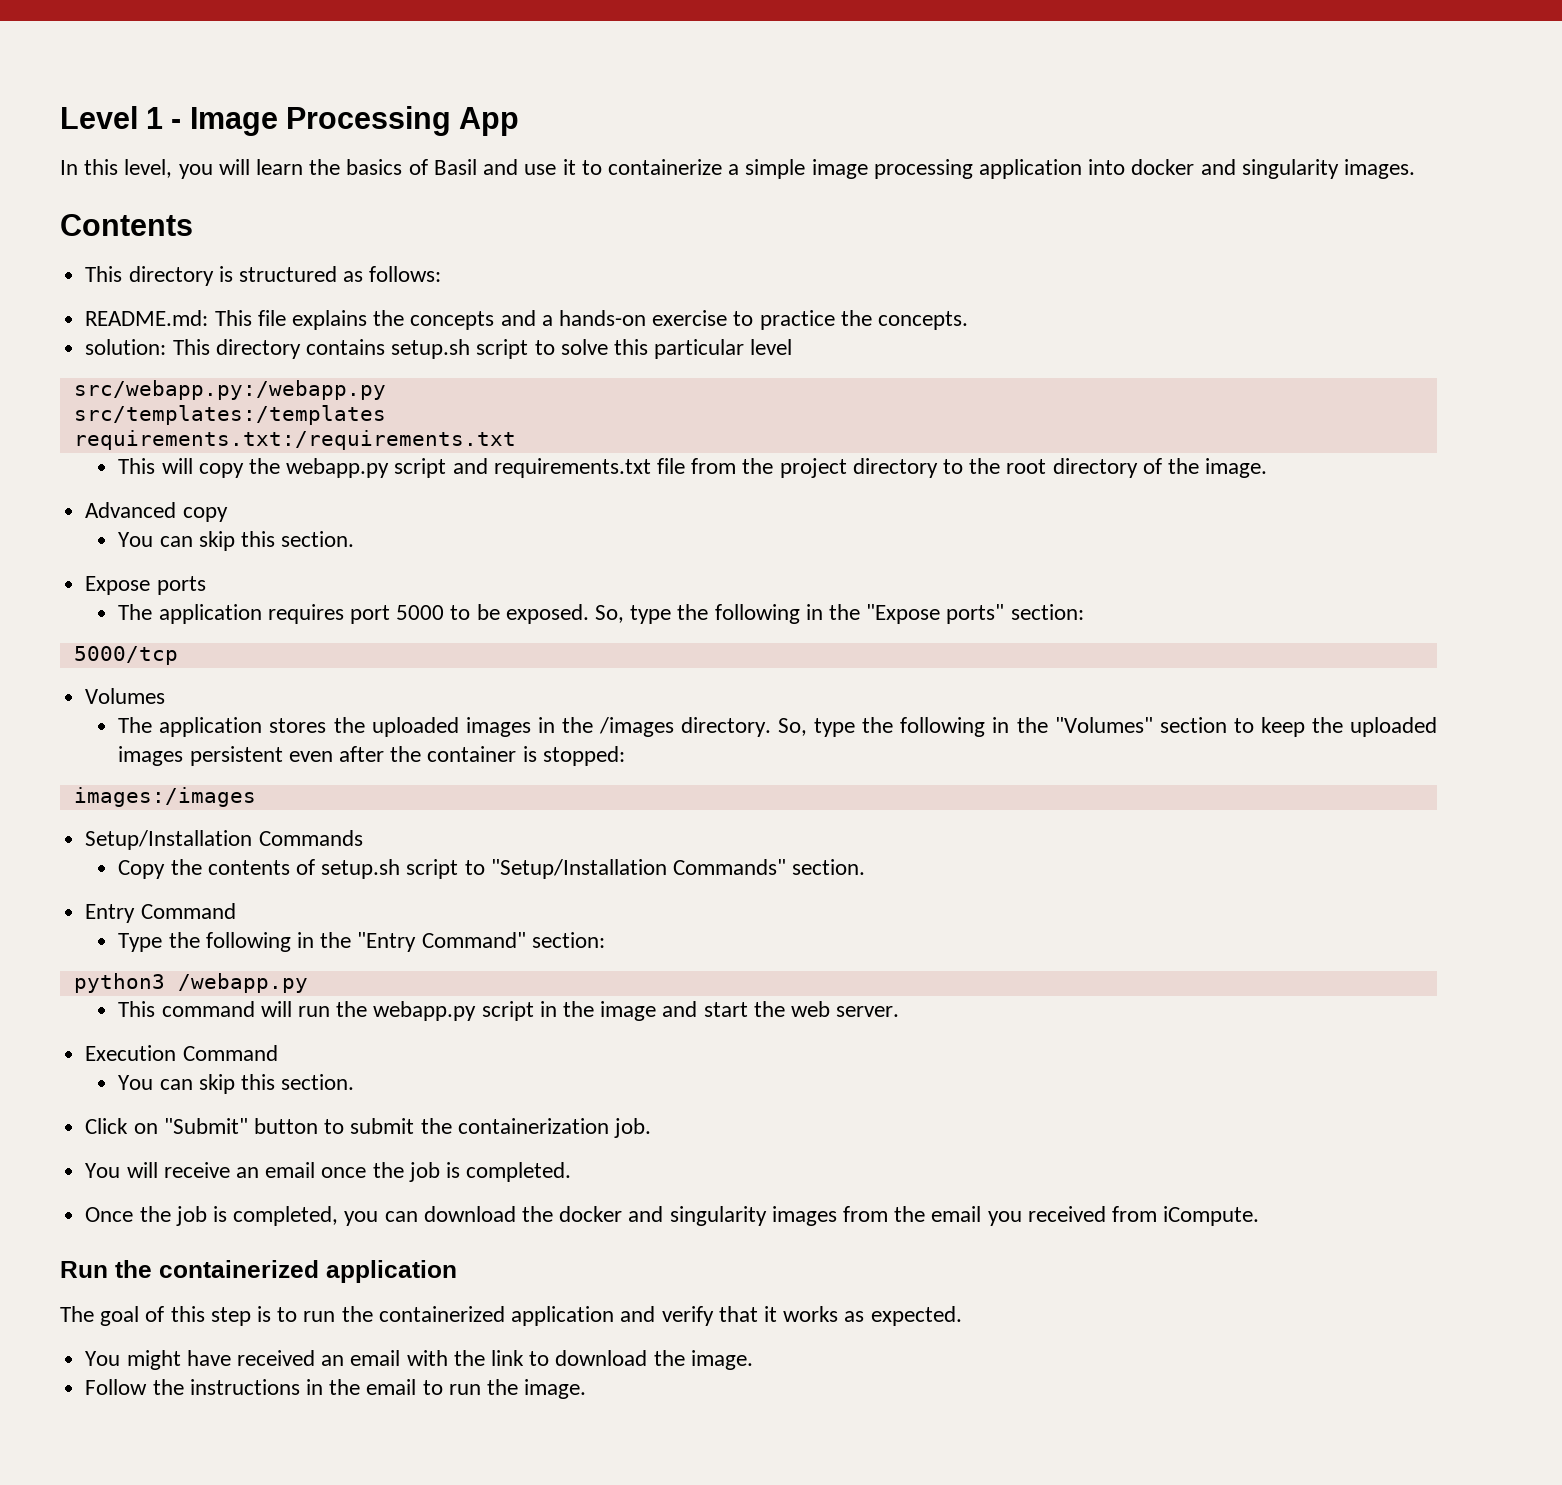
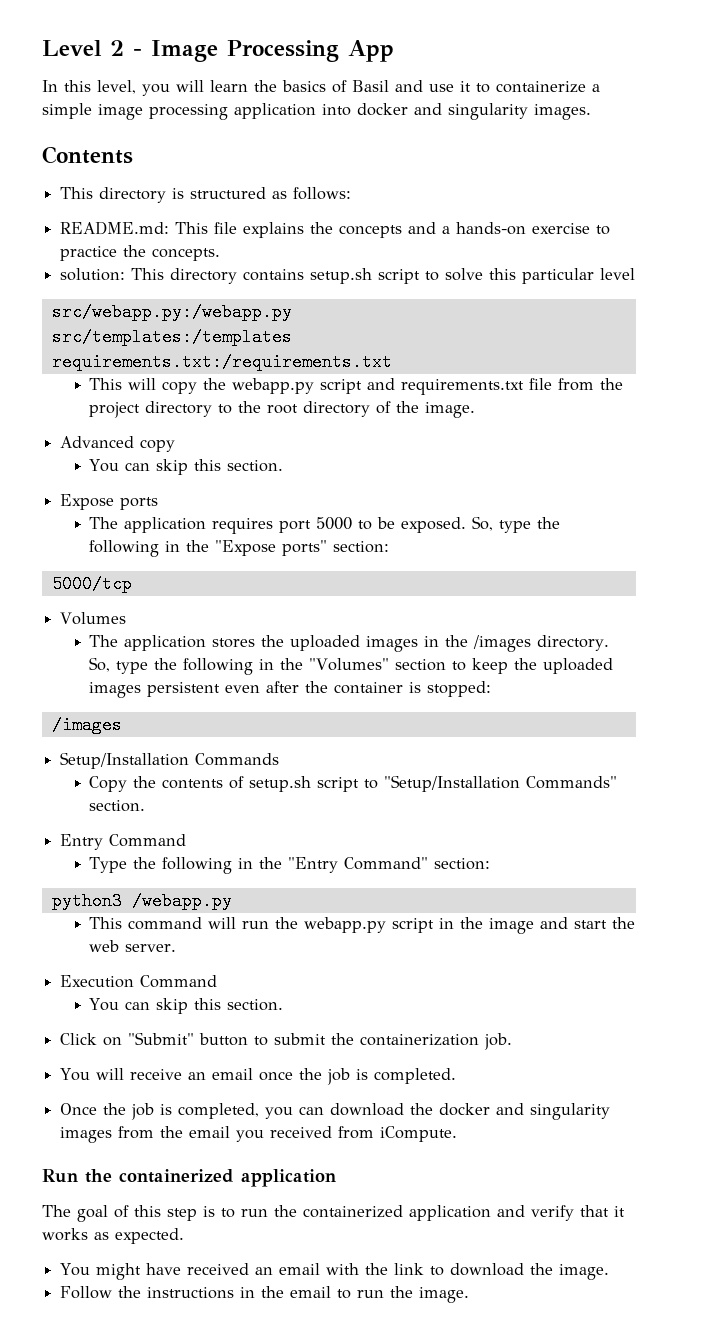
[146,107,164,129] 1 -> [110,40,124,56] 2
[73,787,256,807] images:/images -> [51,716,122,734] /images

